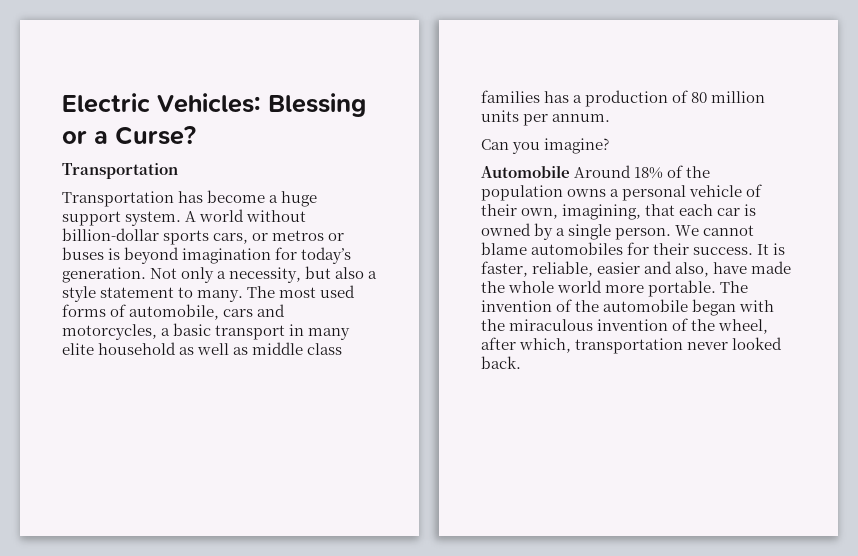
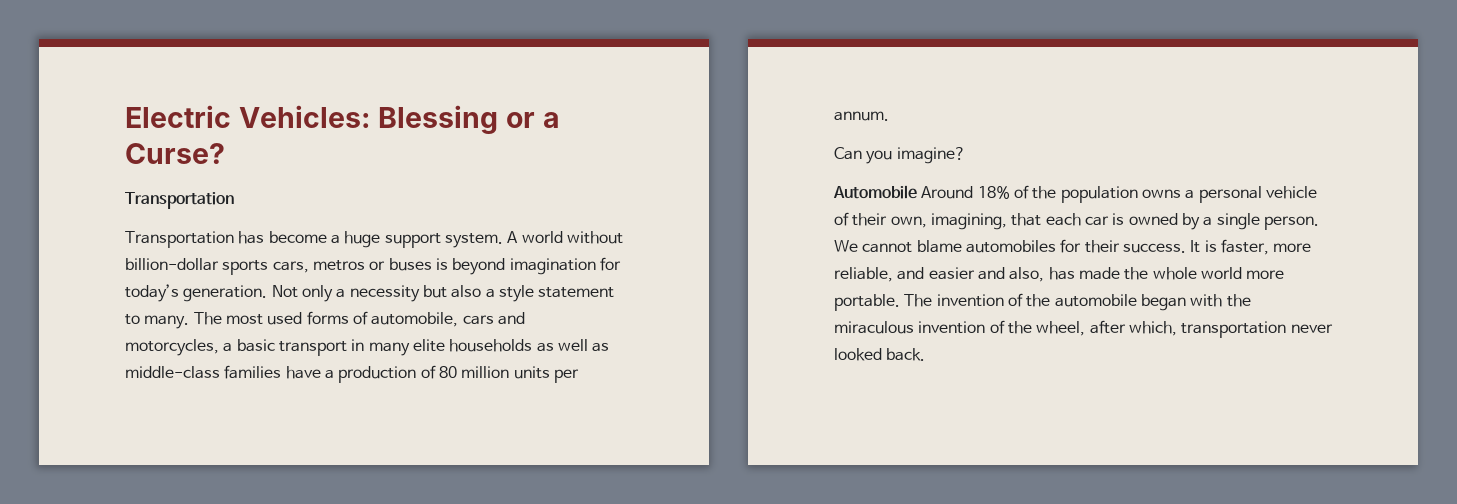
[252,233,269,241] or -> (309, 267) none
[229,267,302,283] necessity, -> [349,285,420,302] necessity
[98,342,177,355] household -> [449,339,533,352] households
[252,342,343,355] [481,90,570,103] middle class families has -> [125,365,321,379] middle-class families have
[532,261,594,277] reliable, -> [1273,243,1312,252] [834,267,925,282] more reliable, and
[713,262,748,274] have -> [1048,267,1075,280] has

